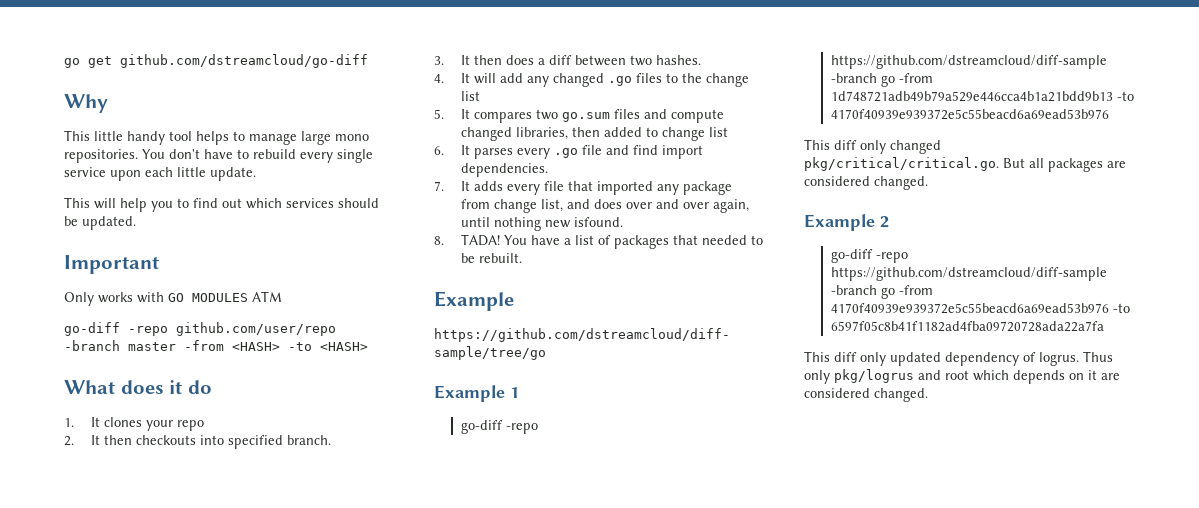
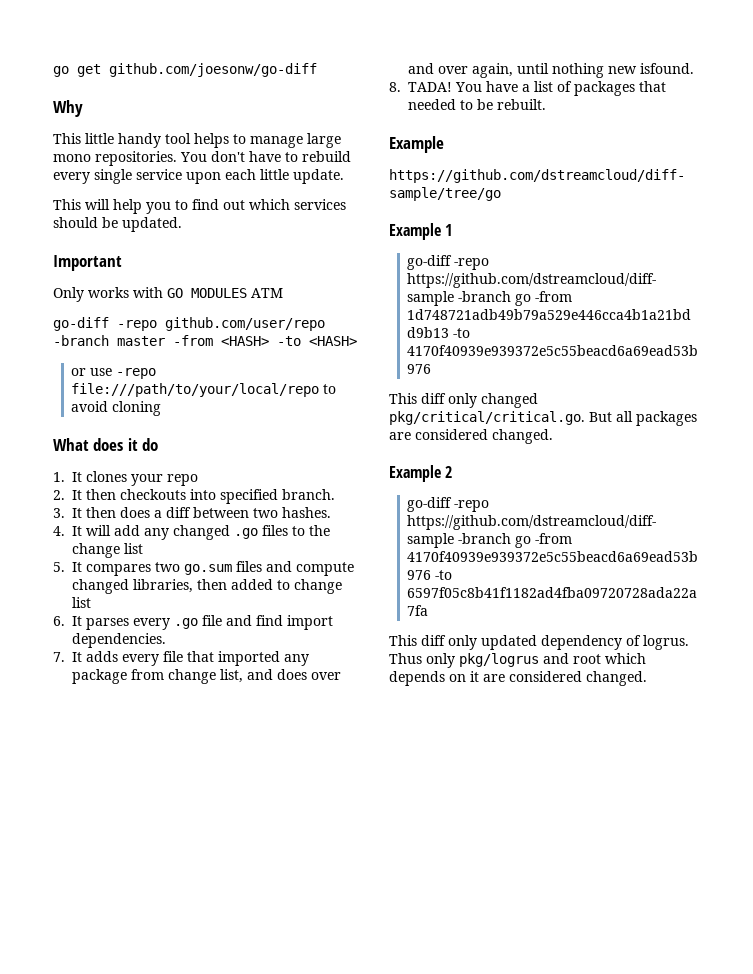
[120,54,368,68] github.com/dstreamcloud/go-diff -> [109,63,317,77] github.com/joesonw/go-diff
(368, 346) none -> [71,368,157,379] [71,383,337,397] [71,401,162,416] // or use -repo file:///path/to/your/local/repo to avoid cloning

